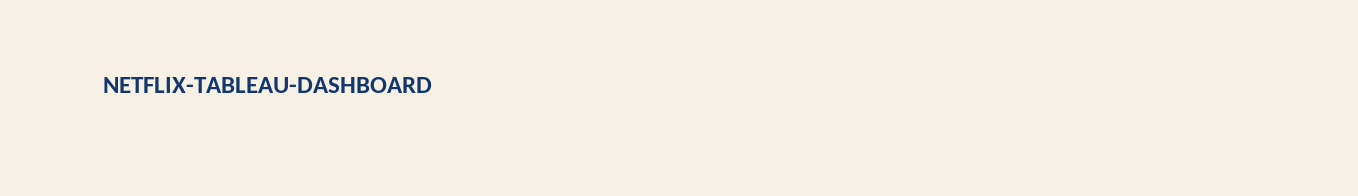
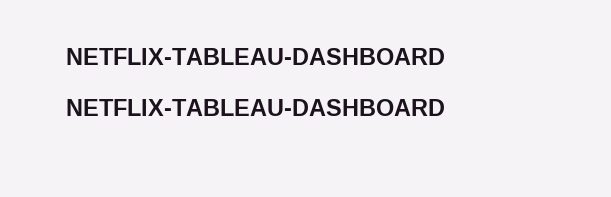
[103,77,432,93] NETFLIX-TABLEAU-DASHBOARD -> [66,48,445,65] [66,99,445,116] NETFLIX-TABLEAU-DASHBOARD // NETFLIX-TABLEAU-DASHBOARD

